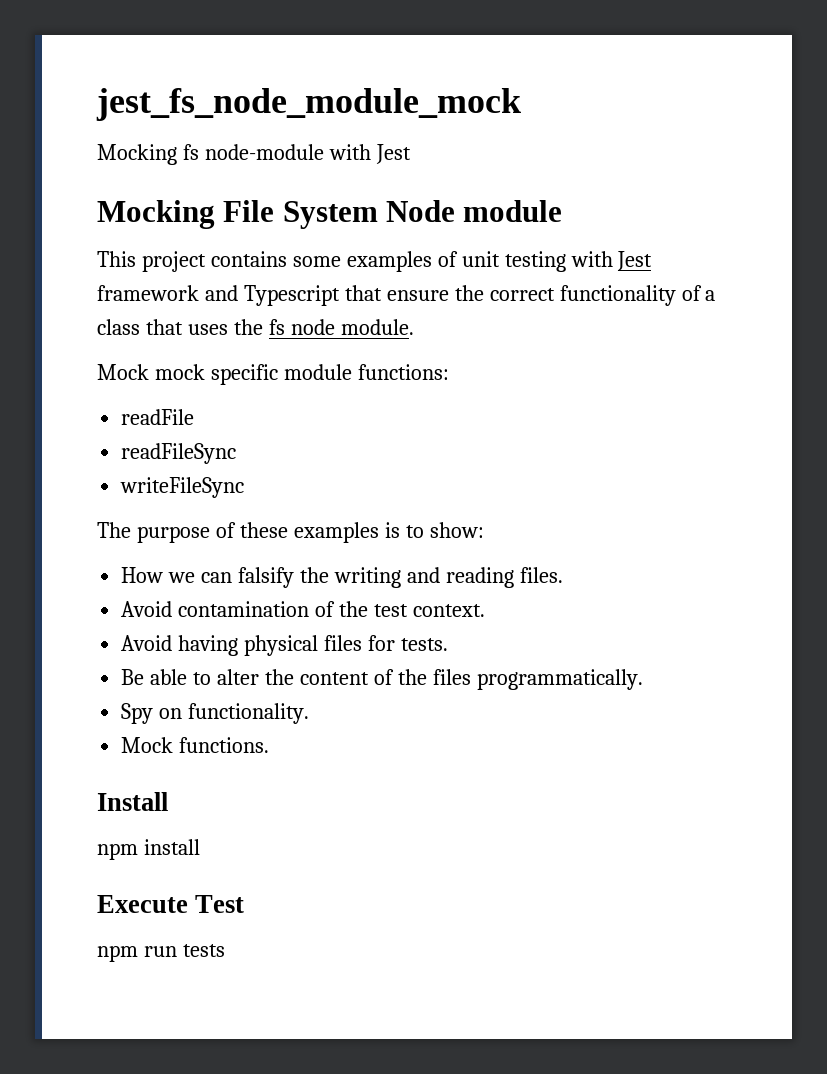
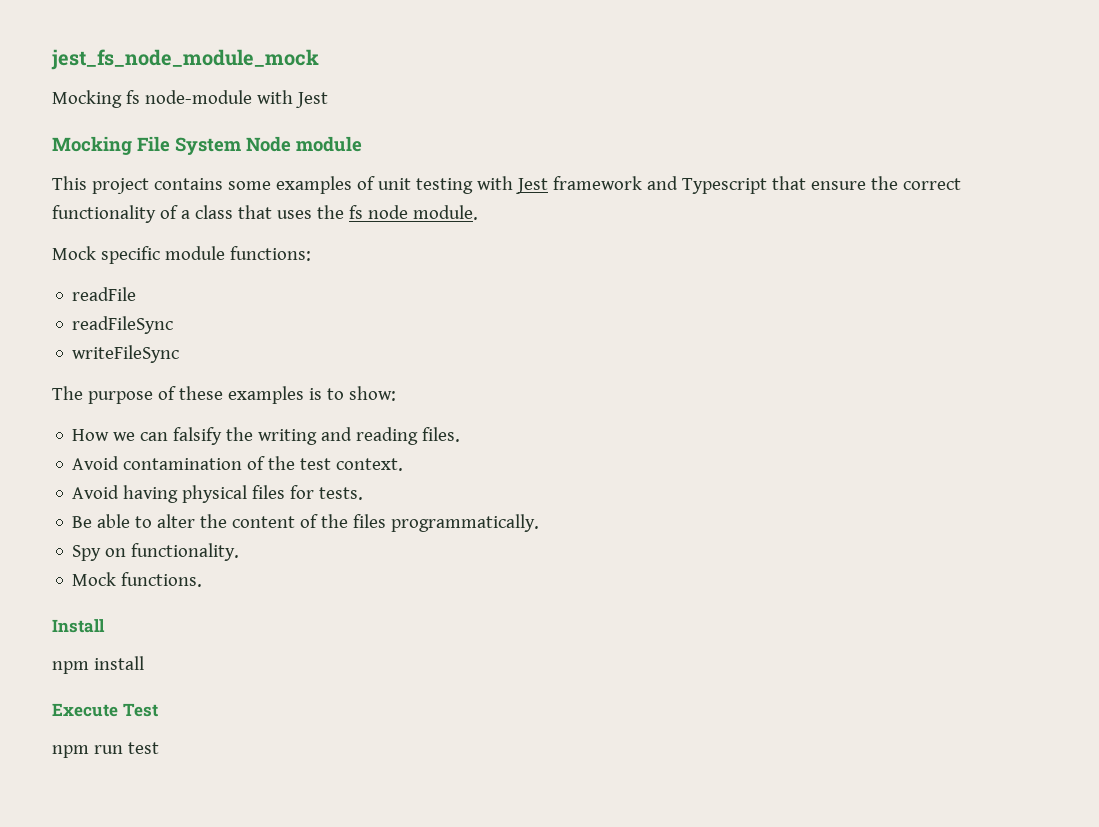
[154,364,205,380] mock -> (96, 253) none
[182,944,225,957] tests -> [127,742,159,754] test

